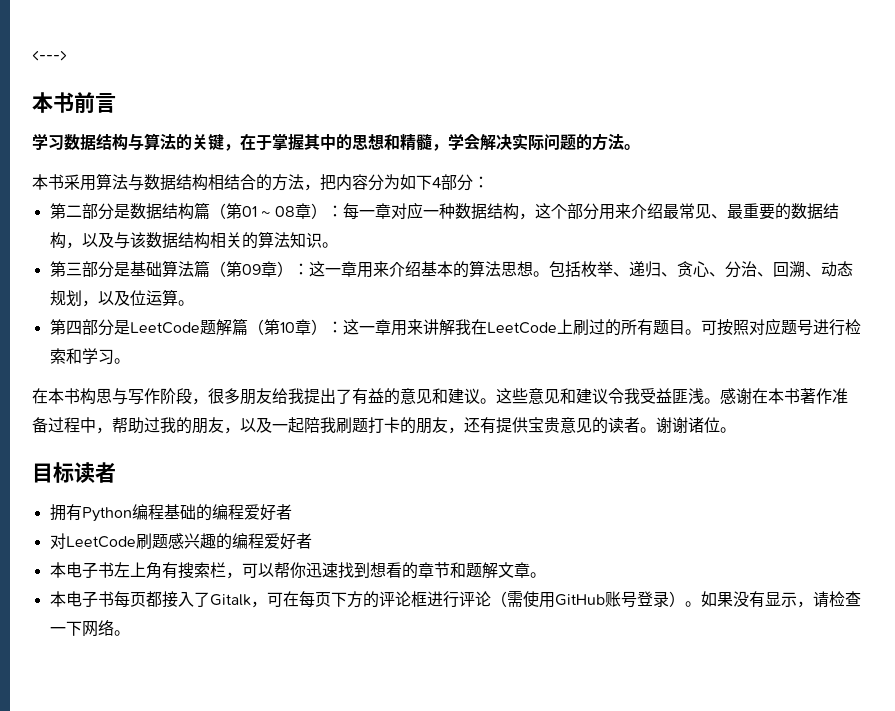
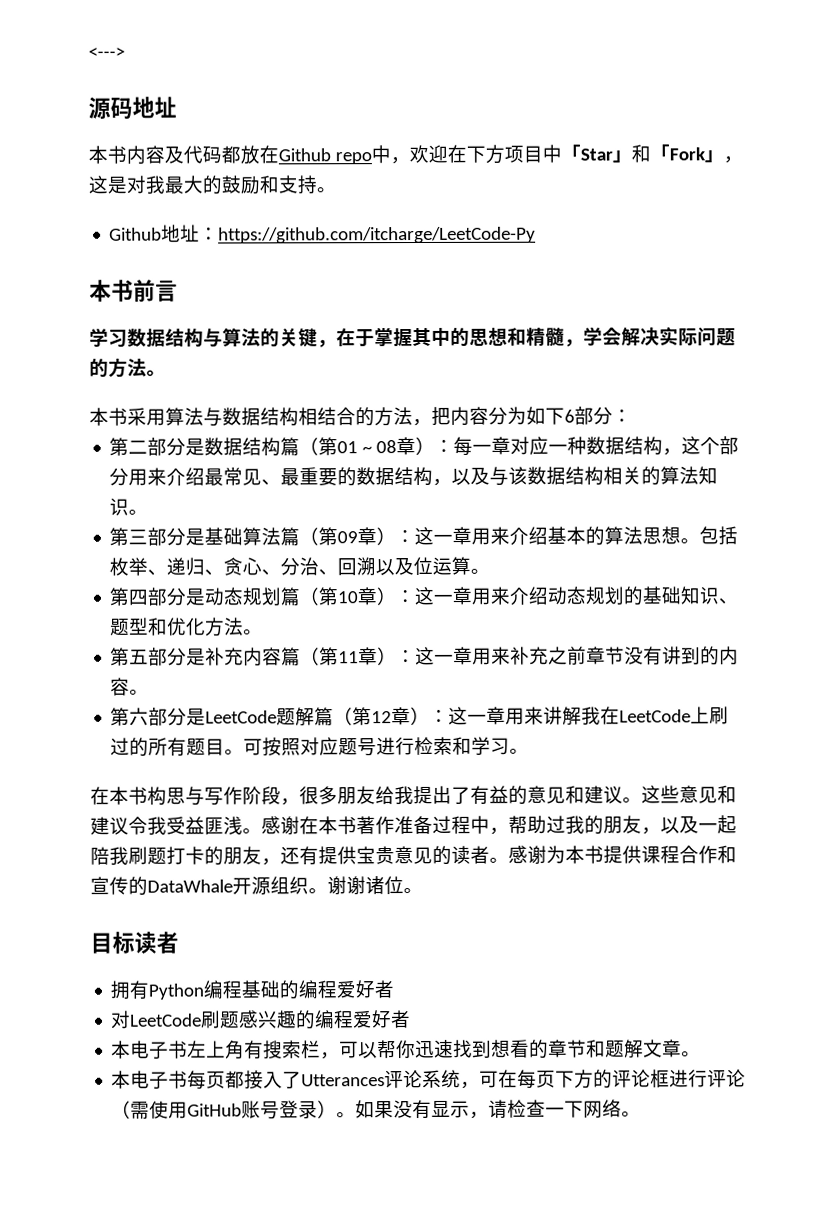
(67, 55) none -> [88,96,177,120] [88,144,743,165] [88,175,336,195] [109,224,537,244] // 源码地址 // 本书内容及代码都放在Github repo中，欢迎在下方项目中「Star」和「Fork」，这是对我最大的鼓励和支持。 // Github地址：https://github.com/itcharge/LeetCode-Py
[432,177,441,188] 4 -> [564,409,575,423] 6
[804,261,853,277] [49,290,98,307] 、动态规划， -> (377, 566) none
(130, 327) none -> [204,586,740,607] [110,617,264,637] [110,646,740,667] [110,677,150,696] [110,707,207,726] 动态规划篇（第10章）：这一章用来介绍动态规划的基础知识、题型和优化方法。 // 第五部分是补充内容篇（第11章）：这一章用来补充之前章节没有讲到的内容。 // 第六部分是
[279,322,295,333] 10 -> [371,711,393,724] 12
(656, 430) none -> [508,845,737,864] [90,876,328,896] 感谢为本书提供课程合作和宣传的DataWhale开源组织。
[209,594,251,606] Gitalk -> [301,1069,462,1089] Utterances评论系统

